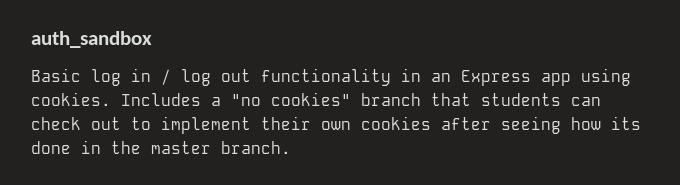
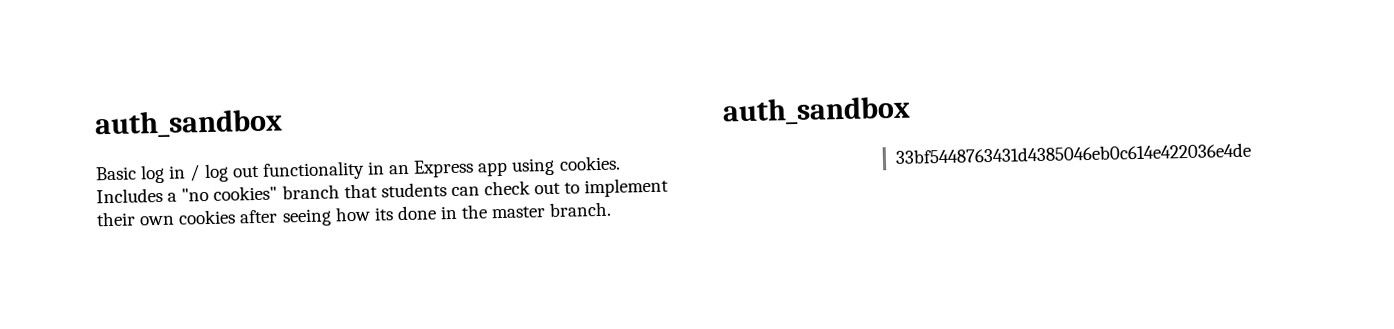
(291, 147) none -> [722,95,911,126] [895,142,1252,164] // auth_sandbox // 33bf5448763431d4385046eb0c614e422036e4de

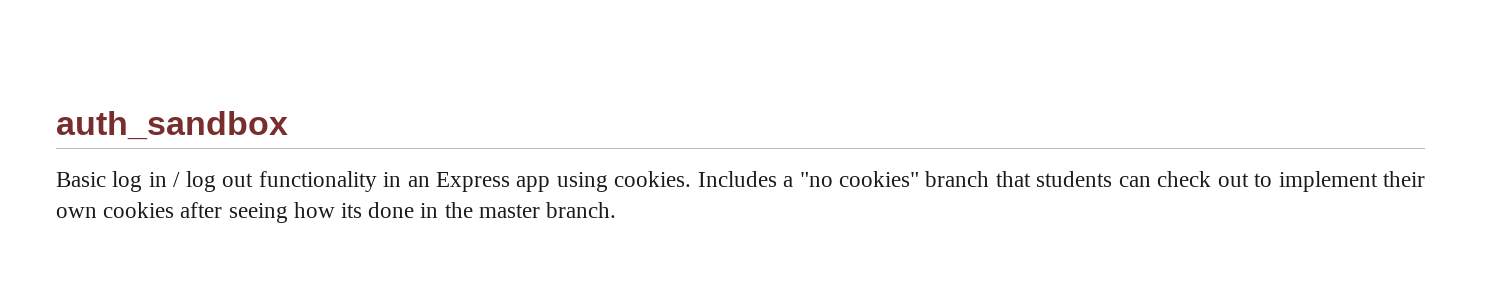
[722,95,911,126] [895,142,1252,164] // auth_sandbox // 33bf5448763431d4385046eb0c614e422036e4de -> (617, 210) none

